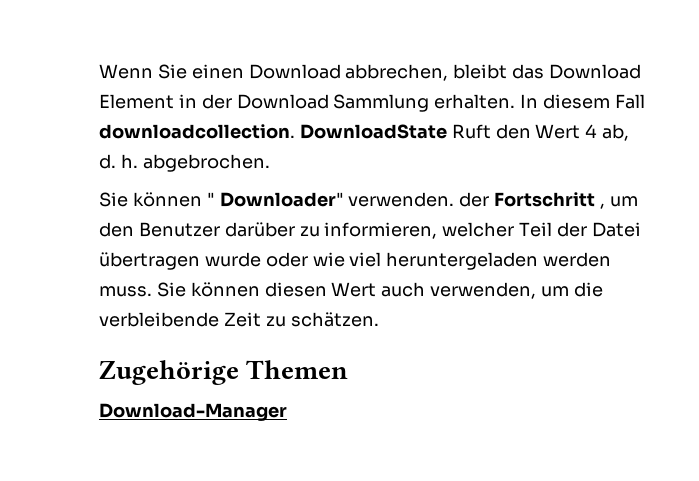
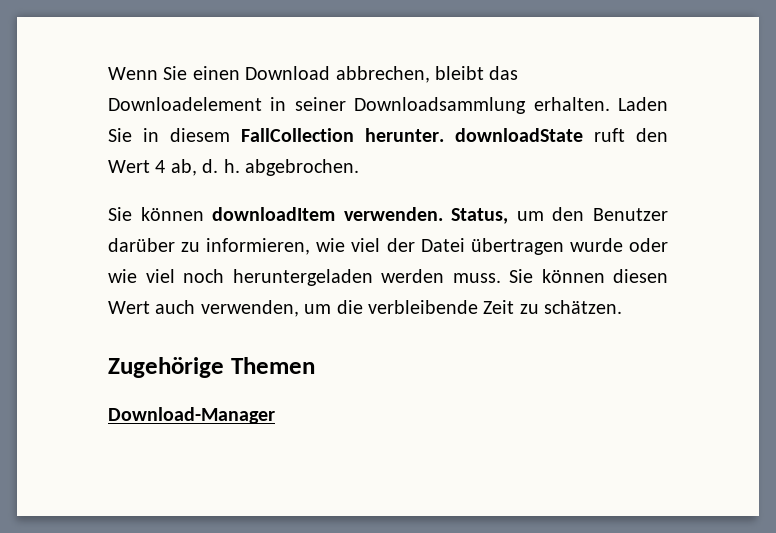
[549,64,642,79] [99,94,645,112] [99,124,491,139] Download Element in der Download Sammlung erhalten. In diesem Fall downloadcollection. DownloadState Ruft -> [108,97,668,114] [108,128,625,142] Downloadelement in seiner Downloadsammlung erhalten. Laden Sie in diesem FallCollection herunter. downloadState ruft
[206,192,606,209] " Downloader" verwenden. der Fortschritt , -> [212,207,509,224] downloadItem verwenden. Status,
[442,222,553,237] welcher Teil -> [316,238,381,252] wie viel
(382, 259) none -> [183,269,224,283] noch

